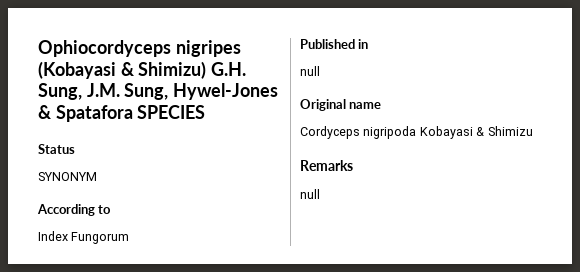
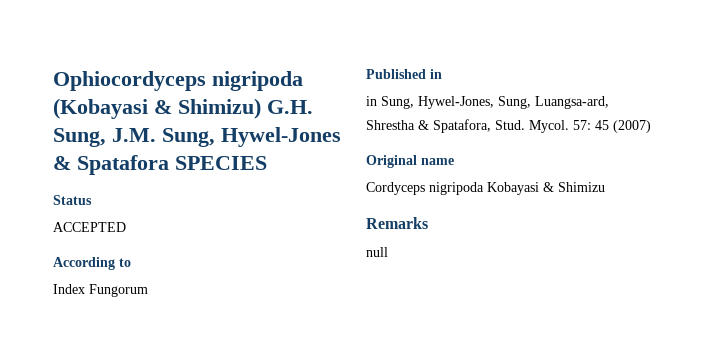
[175,40,241,57] nigripes -> [212,71,303,91] nigripoda
[38,172,97,181] SYNONYM -> [53,222,126,232] ACCEPTED
[300,66,320,76] null -> [366,96,609,109] [366,119,651,133] in Sung, Hywel-Jones, Sung, Luangsa-ard, Shrestha & Spatafora, Stud. Mycol. 57: 45 (2007)

